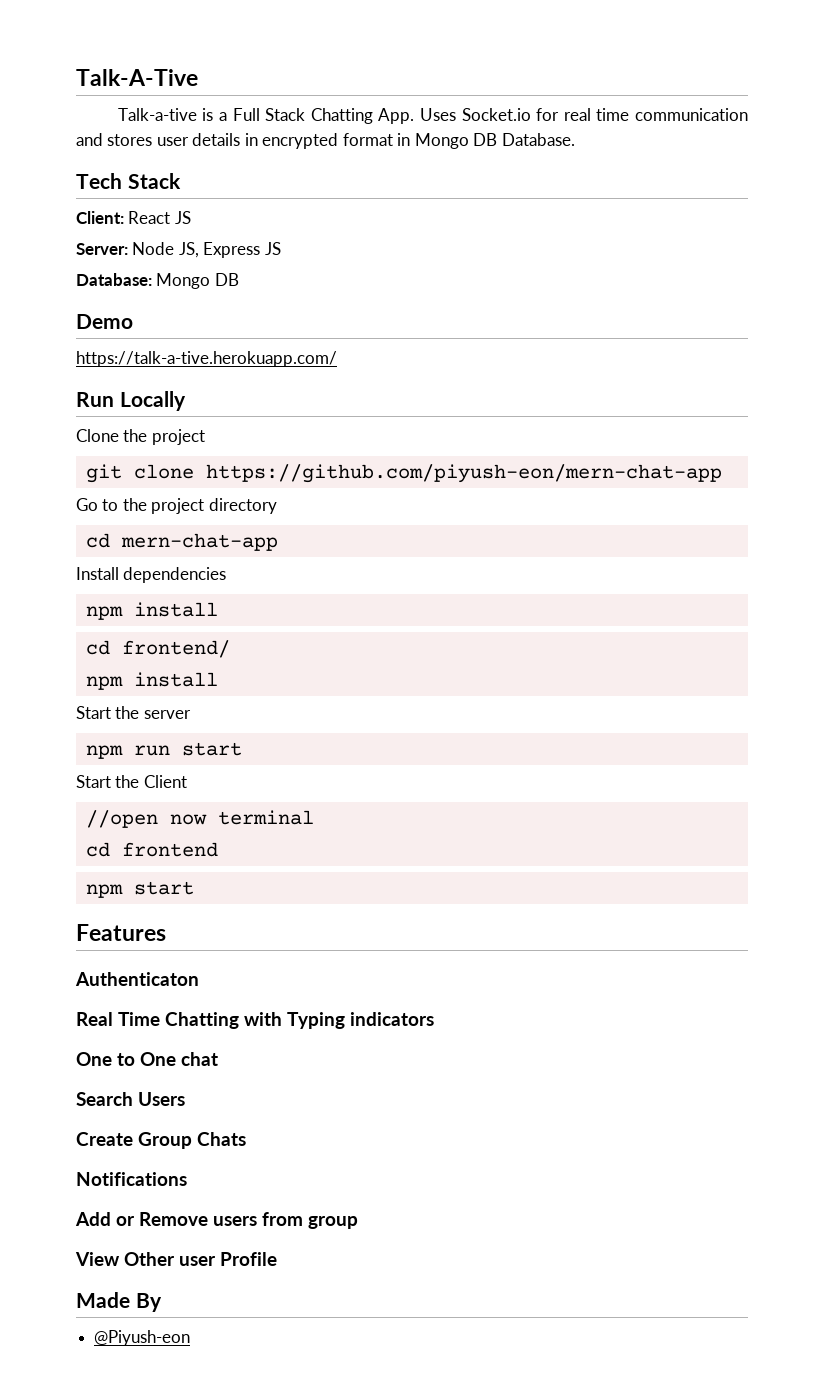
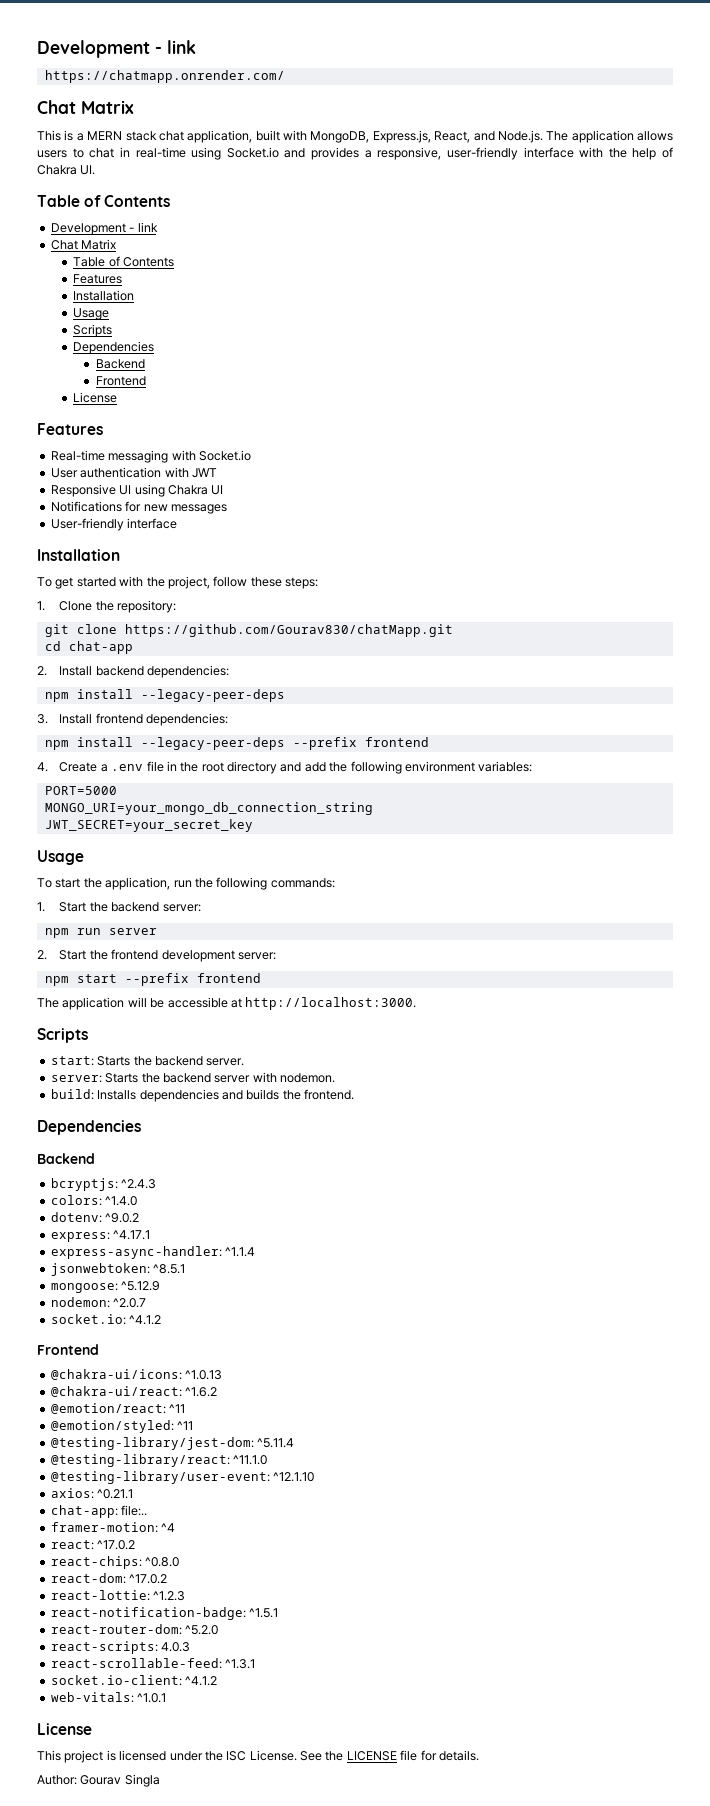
[76,69,198,86] [117,108,748,124] [76,133,575,149] [76,173,181,189] [76,211,191,224] [76,242,281,258] [76,273,239,289] [76,314,133,329] [76,351,337,367] [76,391,186,411] Talk-A-Tive // Talk-a-tive is a Full Stack Chatting App. Uses Socket.io for real time communication and stores user details in encrypted format in Mongo DB Database. // Tech Stack // Client: React JS // Server: Node JS, Express JS // Database: Mongo DB // Demo // https://talk-a-tive.herokuapp.com/ // Run Locally // -> [37,40,196,58] [44,70,285,83] [37,100,134,114] [37,130,673,143] [37,147,673,160] [37,165,96,175] [37,195,171,207] [50,222,158,235] [50,239,117,250] [73,256,174,267] [73,274,123,284] [73,290,135,301] [73,308,110,320] [73,324,113,337] [73,341,155,354] [95,359,145,369] [95,376,146,386] [73,392,118,403] [37,423,103,435] [50,450,251,463] [50,467,217,478] [50,484,224,497] [50,501,227,514] [50,518,178,531] [37,549,120,561] [37,576,318,589] [37,601,45,611] Development - link // https://chatmapp.onrender.com/ // Chat Matrix // This is a MERN stack chat application, built with MongoDB, Express.js, React, and Node.js. The application allows users to chat in real-time using Socket.io and provides a responsive, user-friendly interface with the help of Chakra UI. // Table of Contents // Development - link // Chat Matrix // Table of Contents // Features // Installation // Usage // Scripts // Dependencies // Backend // Frontend // License // Features // Real-time messaging with Socket.io // User authentication with JWT // Responsive UI using Chakra UI // Notifications for new messages // User-friendly interface // Installation // To get started with the project, follow these steps: // 1.
[151,429,205,445] project -> [117,600,177,613] repository:
[205,464,722,483] [76,498,277,514] [85,533,278,551] [76,567,227,583] [85,602,218,620] [85,640,230,658] [85,672,218,690] [76,706,191,719] [85,742,242,759] [76,775,187,788] [85,810,314,828] [85,842,218,857] https://github.com/piyush-eon/mern-chat-app // Go to the project directory // cd mern-chat-app // Install dependencies // npm install // cd frontend/ // npm install // Start the server // npm run start // Start the Client // //open now terminal // cd frontend -> [124,624,453,637] [44,641,133,654] [37,665,230,678] [44,689,285,702] [37,713,229,726] [44,737,429,750] [37,761,533,774] [44,786,117,795] [44,802,373,815] [44,819,253,832] [37,850,84,865] [37,877,335,890] [37,902,201,912] [44,928,157,938] [37,949,276,962] https://github.com/Gourav830/chatMapp.git // cd chat-app // 2. Install backend dependencies: // npm install --legacy-peer-deps // 3. Install frontend dependencies: // npm install --legacy-peer-deps --prefix frontend // 4. Create a .env file in the root directory and add the following environment variables: // PORT=5000 // MONGO_URI=your_mongo_db_connection_string // JWT_SECRET=your_secret_key // Usage // To start the application, run the following commands: // 1. Start the backend server: // npm run server // 2. Start the frontend development server:
[76,924,166,941] [75,972,199,986] [76,1012,434,1029] [76,1052,218,1066] [76,1092,185,1106] [76,1132,246,1149] [76,1172,187,1186] [75,1212,358,1229] [75,1252,277,1266] [76,1292,162,1312] [94,1330,191,1346] // Features // Authenticaton // Real Time Chatting with Typing indicators // One to One chat // Search Users // Create Group Chats // Notifications // Add or Remove users from group // View Other user Profile // Made By // @Piyush-eon -> [124,973,261,986] [37,997,417,1010] [37,1028,88,1043] [50,1056,245,1066] [50,1072,335,1083] [50,1089,354,1102] [37,1120,141,1135] [37,1153,95,1164] [50,1178,157,1191] [50,1195,138,1206] [50,1212,140,1223] [50,1230,151,1242] [50,1246,256,1259] [50,1263,186,1276] [50,1281,161,1293] [50,1297,147,1308] [50,1314,162,1325] [37,1344,99,1355] [50,1369,223,1380] [50,1386,218,1397] [50,1403,186,1414] [50,1420,194,1433] [50,1437,295,1450] [50,1454,268,1467] [50,1471,315,1484] [50,1488,134,1499] [50,1505,148,1518] [50,1522,176,1533] [50,1540,136,1550] [50,1556,180,1569] [50,1573,168,1584] [50,1590,186,1601] [50,1607,279,1620] [50,1624,219,1635] [50,1641,191,1654] [50,1658,256,1669] [50,1675,218,1686] [50,1692,167,1703] [37,1723,92,1735] [37,1750,479,1763] [37,1774,160,1787] --prefix frontend // The application will be accessible at http://localhost:3000. // Scripts // start: Starts the backend server. // server: Starts the backend server with nodemon. // build: Installs dependencies and builds the frontend. // Dependencies // Backend // bcryptjs: ^2.4.3 // colors: ^1.4.0 // dotenv: ^9.0.2 // express: ^4.17.1 // express-async-handler: ^1.1.4 // jsonwebtoken: ^8.5.1 // mongoose: ^5.12.9 // nodemon: ^2.0.7 // socket.io: ^4.1.2 // Frontend // @chakra-ui/icons: ^1.0.13 // @chakra-ui/react: ^1.6.2 // @emotion/react: ^11 // @emotion/styled: ^11 // @testing-library/jest-dom: ^5.11.4 // @testing-library/react: ^11.1.0 // @testing-library/user-event: ^12.1.10 // axios: ^0.21.1 // chat-app: file:.. // framer-motion: ^4 // react: ^17.0.2 // react-chips: ^0.8.0 // react-dom: ^17.0.2 // react-lottie: ^1.2.3 // react-notification-badge: ^1.5.1 // react-router-dom: ^5.2.0 // react-scripts: 4.0.3 // react-scrollable-feed: ^1.3.1 // socket.io-client: ^4.1.2 // web-vitals: ^1.0.1 // License // This project is licensed under the ISC License. See the LICENSE file for details. // Author: Gourav Singla

